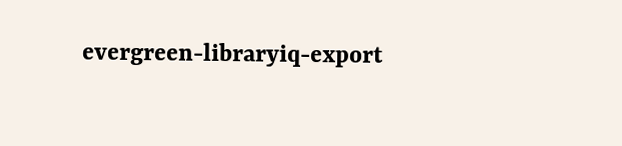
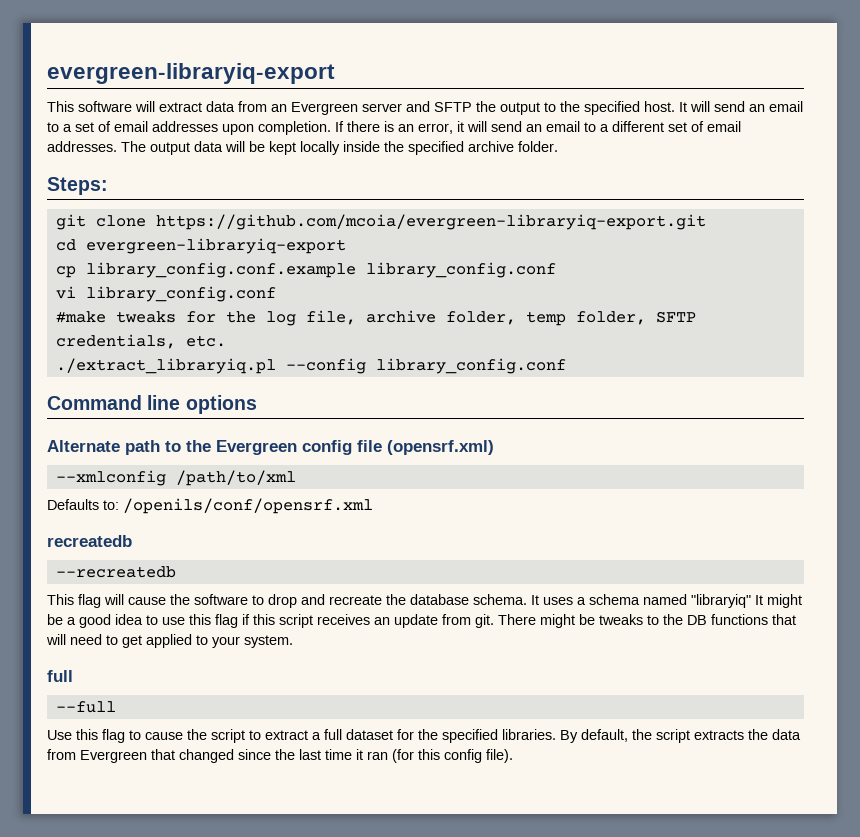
[82,41,384,68] evergreen-libraryiq-export -> [47,63,335,84] [47,101,803,115] [47,121,741,135] [47,141,558,155] [47,177,108,195] [55,214,706,230] [55,238,346,254] [55,262,556,278] [55,286,276,302] [55,310,696,326] [55,334,226,349] [55,358,566,374] [47,395,257,414] [47,440,494,455] [55,470,296,486] [47,498,373,514] [47,535,132,547] [55,566,176,578] [47,594,802,608] [47,614,796,628] [46,634,293,648] [47,670,73,682] [55,701,116,713] [47,729,801,743] [47,749,513,763] evergreen-libraryiq-export // This software will extract data from an Evergreen server and SFTP the output to the specified host. It will send an email to a set of email addresses upon completion. If there is an error, it will send an email to a different set of email addresses. The output data will be kept locally inside the specified archive folder. // Steps: // git clone https://github.com/mcoia/evergreen-libraryiq-export.git // cd evergreen-libraryiq-export // cp library_config.conf.example library_config.conf // vi library_config.conf // #make tweaks for the log file, archive folder, temp folder, SFTP credentials, etc. // ./extract_libraryiq.pl --config library_config.conf // Command line options // Alternate path to the Evergreen config file (opensrf.xml) // --xmlconfig /path/to/xml // Defaults to: /openils/conf/opensrf.xml // recreatedb // --recreatedb // This flag will cause the software to drop and recreate the database schema. It uses a schema named "libraryiq" It might be a good idea to use this flag if this script receives an update from git. There might be tweaks to the DB functions that will need to get applied to your system. // full // --full // Use this flag to cause the script to extract a full dataset for the specified libraries. By default, the script extracts the data from Evergreen that changed since the last time it ran (for this config file).

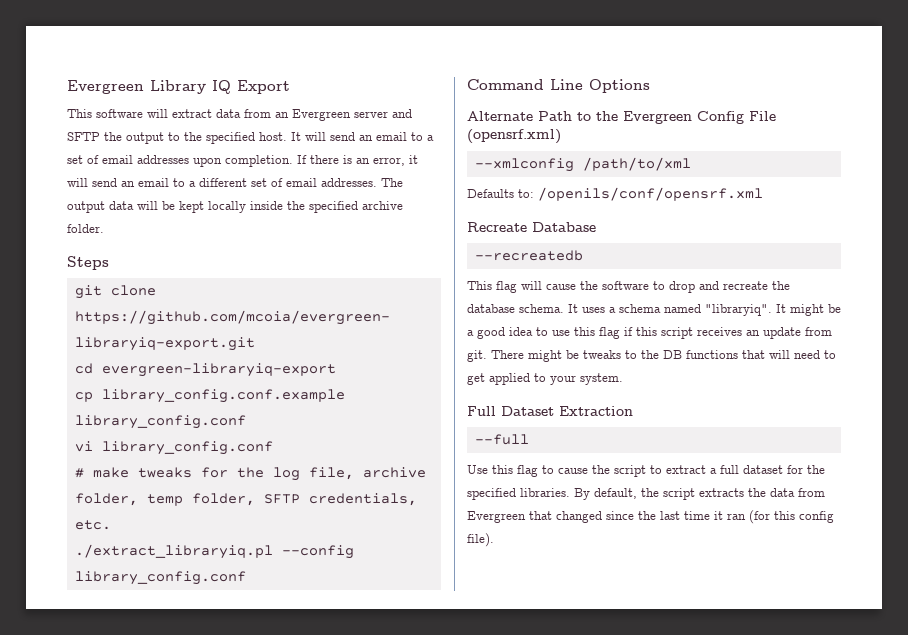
[47,63,335,84] evergreen-libraryiq-export -> [67,80,290,94] Evergreen Library IQ Export
[47,177,108,195] Steps: -> [67,256,109,270] Steps
[55,311,106,323] #make -> [74,467,129,478] # make
[147,395,257,414] line options -> [550,79,650,93] Line Options
[125,440,160,455] path -> [538,111,572,121] Path
[302,440,382,455] config file -> [697,111,776,124] Config File
[47,535,132,547] recreatedb -> [467,222,596,232] Recreate Database
[691,594,751,608] "libraryiq" -> [705,304,772,316] "libraryiq".
[47,670,73,682] full -> [467,406,633,416] Full Dataset Extraction

